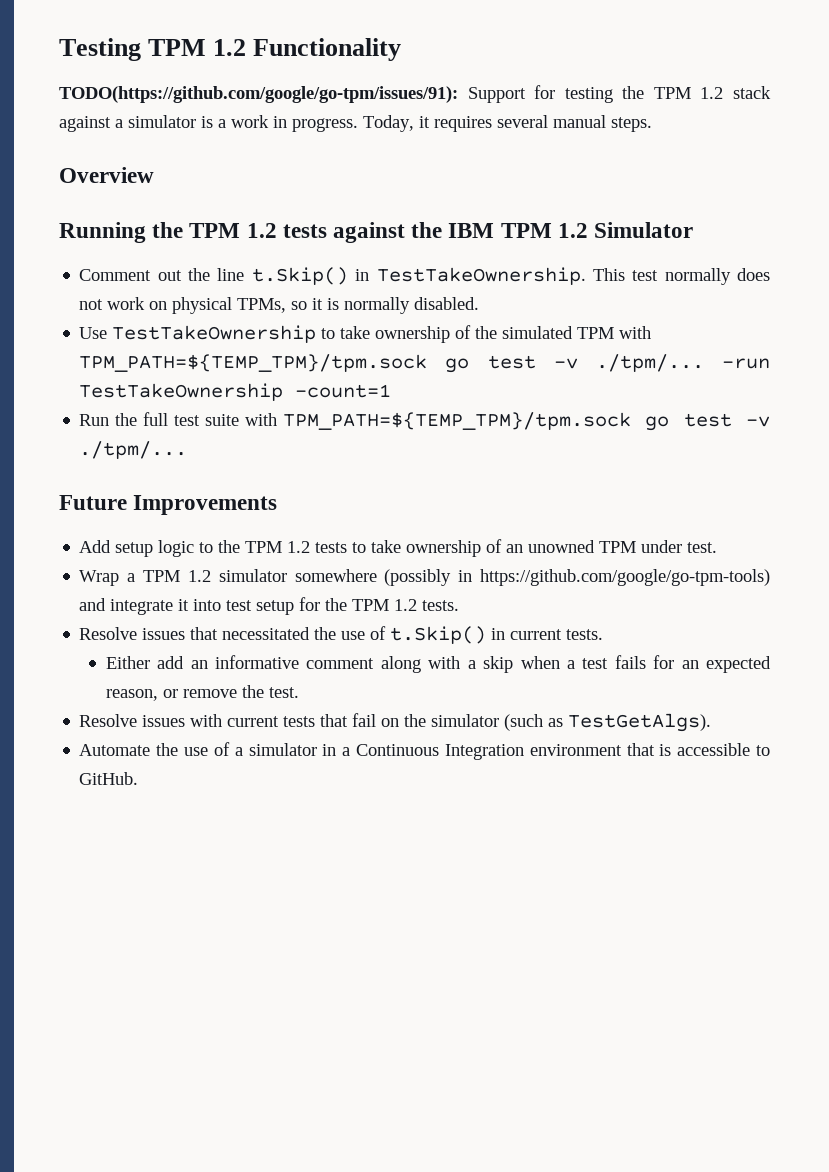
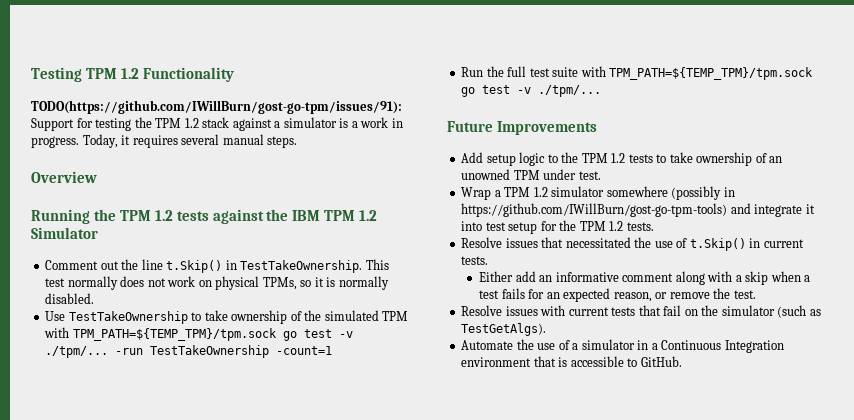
[59,86,458,103] TODO(https://github.com/google/go-tpm/issues/91): -> [31,100,402,114] TODO(https://github.com/IWillBurn/gost-go-tpm/issues/91):
[480,569,770,586] https://github.com/google/go-tpm-tools) -> [461,203,728,217] https://github.com/IWillBurn/gost-go-tpm-tools)

